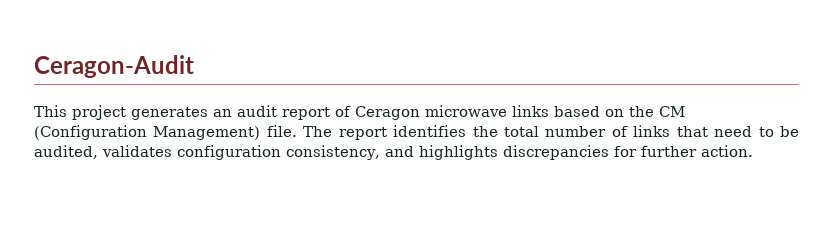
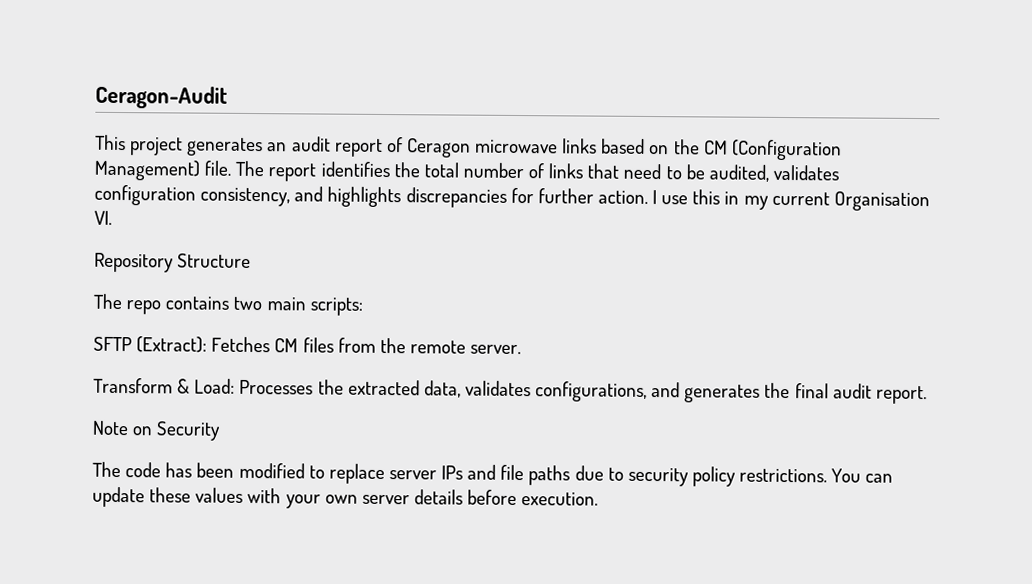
(753, 151) none -> [652,189,930,212] [94,210,112,225] [94,252,252,273] [93,293,363,316] [93,336,522,355] [93,377,927,405] [92,420,222,441] [92,461,894,487] [92,486,599,509] I use this in my current Organisation VI. // Repository Structure // The repo contains two main scripts: // SFTP (Extract): Fetches CM files from the remote server. // Transform & Load: Processes the extracted data, validates configurations, and generates the final audit report. // Note on Security // The code has been modified to replace server IPs and file paths due to security policy restrictions. You can update these values with your own server details before execution.

